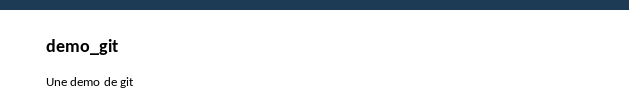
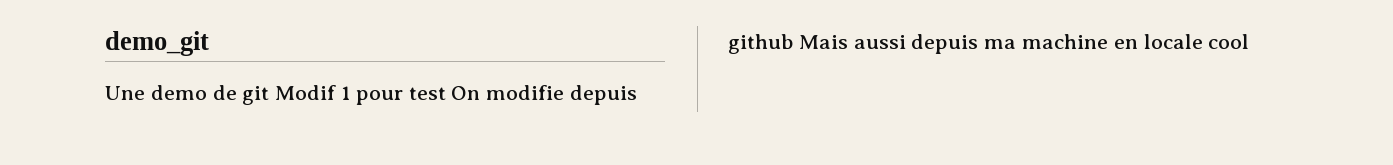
(135, 82) none -> [275,85,638,105] [728,34,1250,54] Modif 1 pour test On modifie depuis github Mais aussi depuis ma machine en locale cool

